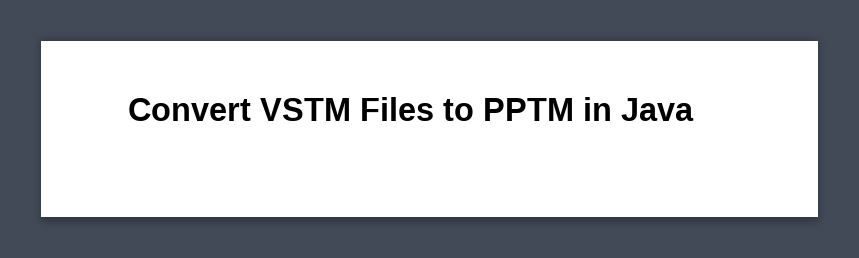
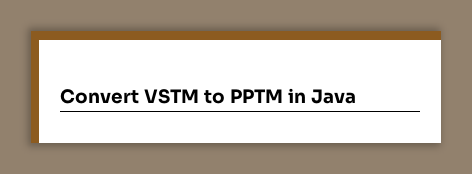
[360,97,434,121] Files -> (199, 96) none

